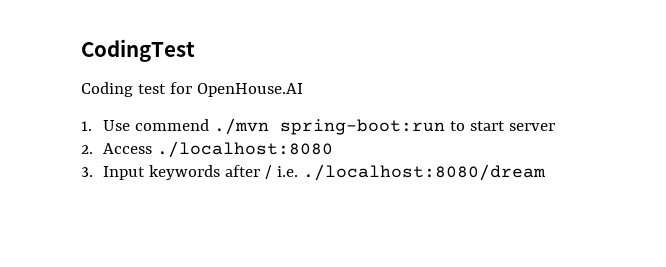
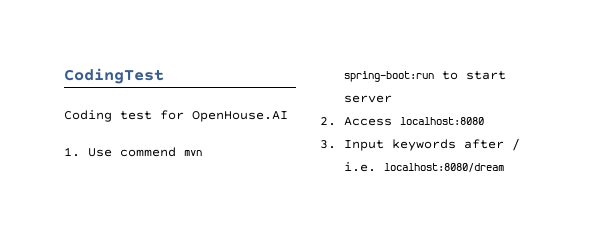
[214,118,270,135] ./mvn -> [184,150,203,156] mvn
[157,141,334,158] ./localhost:8080 -> [400,117,485,125] localhost:8080
[303,164,547,181] ./localhost:8080/dream -> [384,163,505,172] localhost:8080/dream

